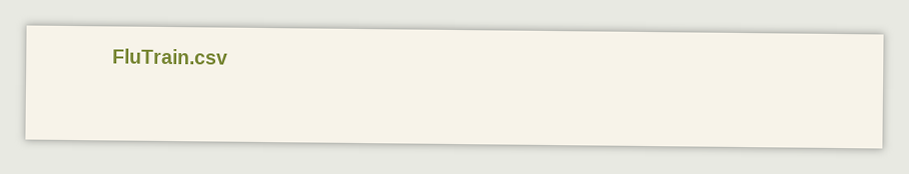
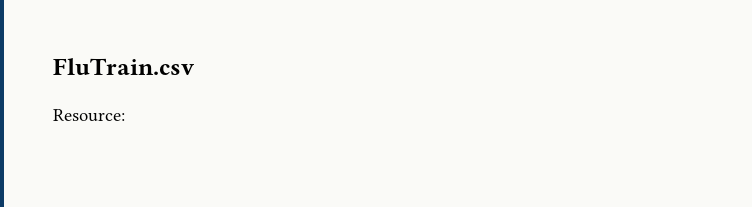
(228, 56) none -> [53,109,125,122] // Resource:

